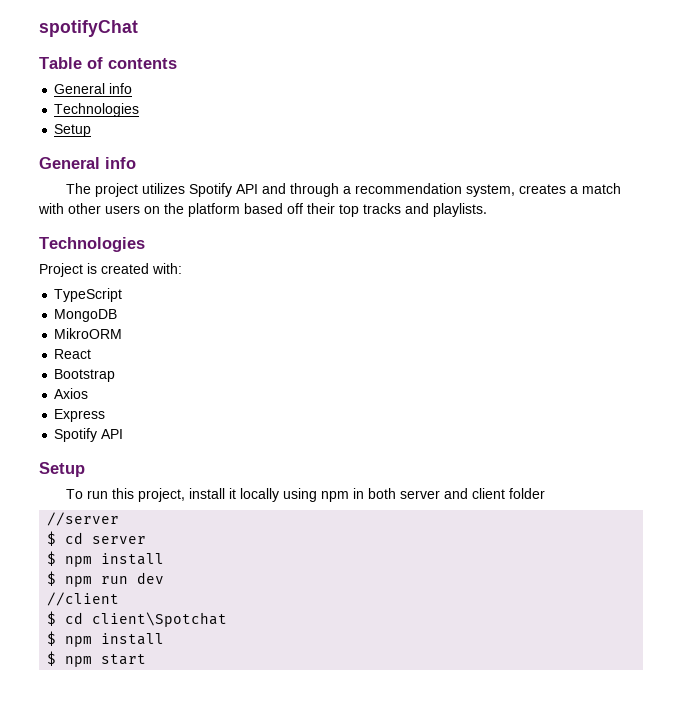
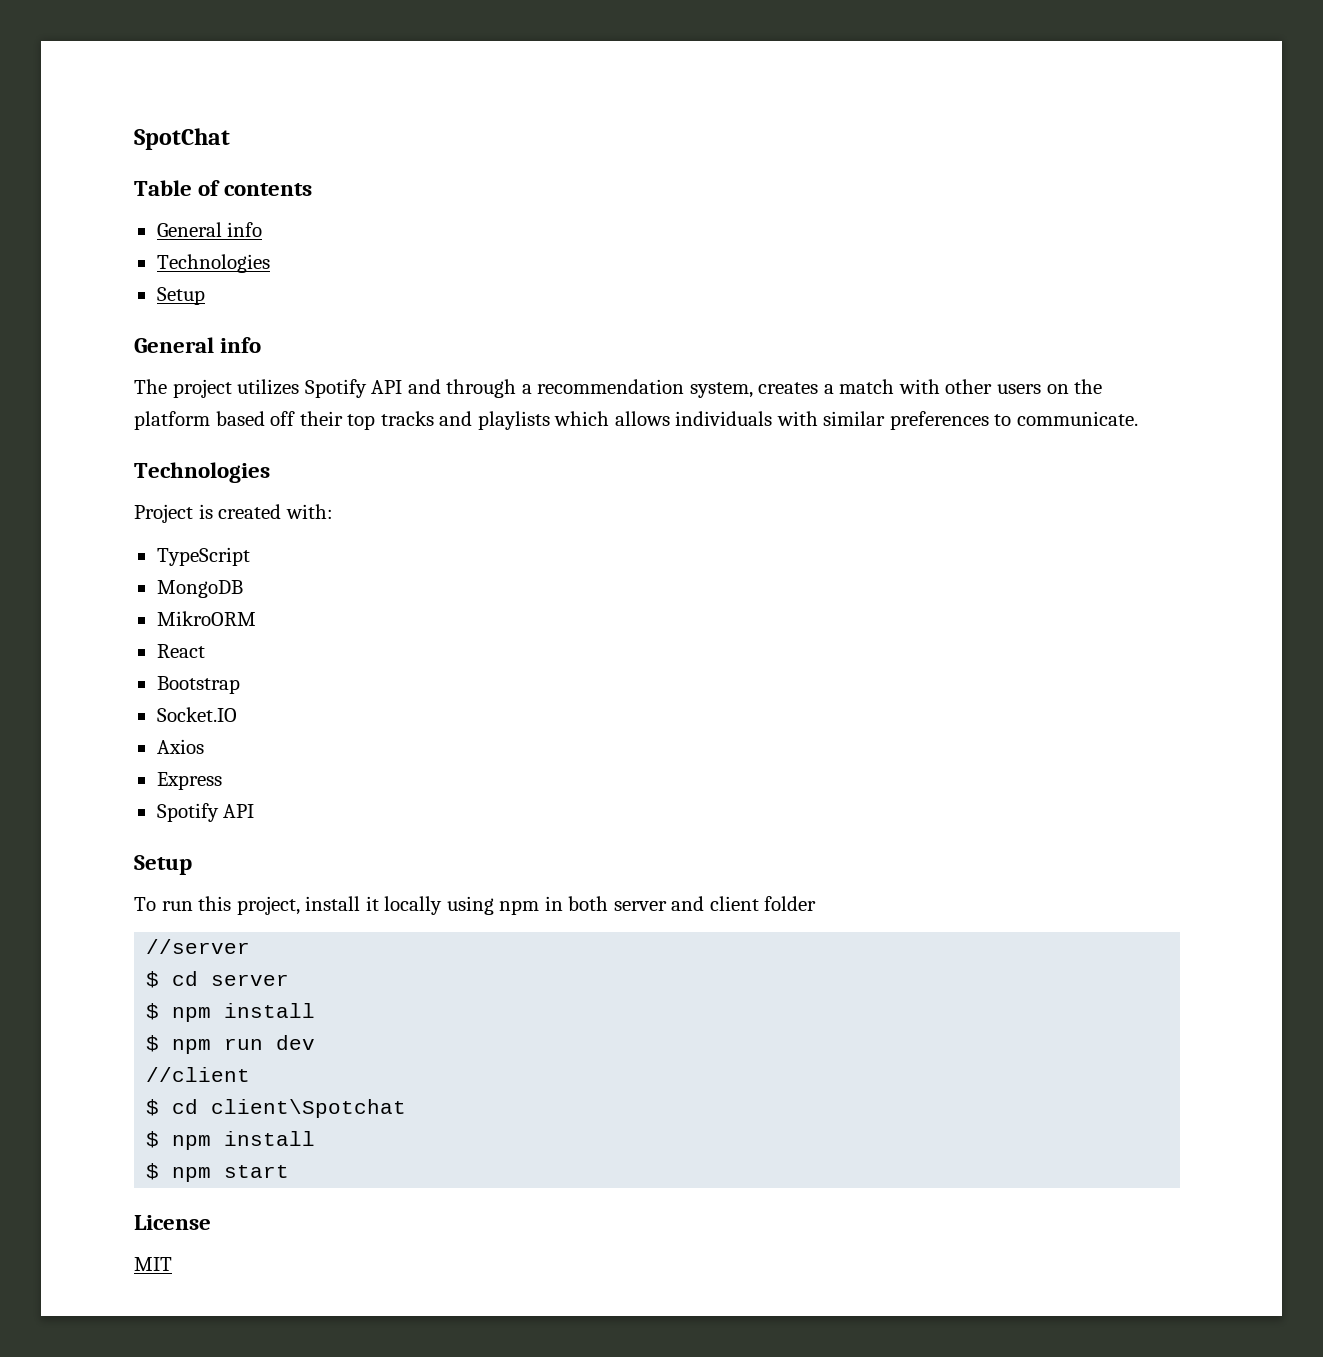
[39,20,138,37] spotifyChat -> [134,128,230,150] SpotChat
[433,203,487,217] playlists. -> [477,411,1139,430] playlists which allows individuals with similar preferences to communicate.
(116, 375) none -> [156,707,237,722] // Socket.IO
(147, 659) none -> [134,1215,211,1230] [134,1257,172,1271] // License // MIT

